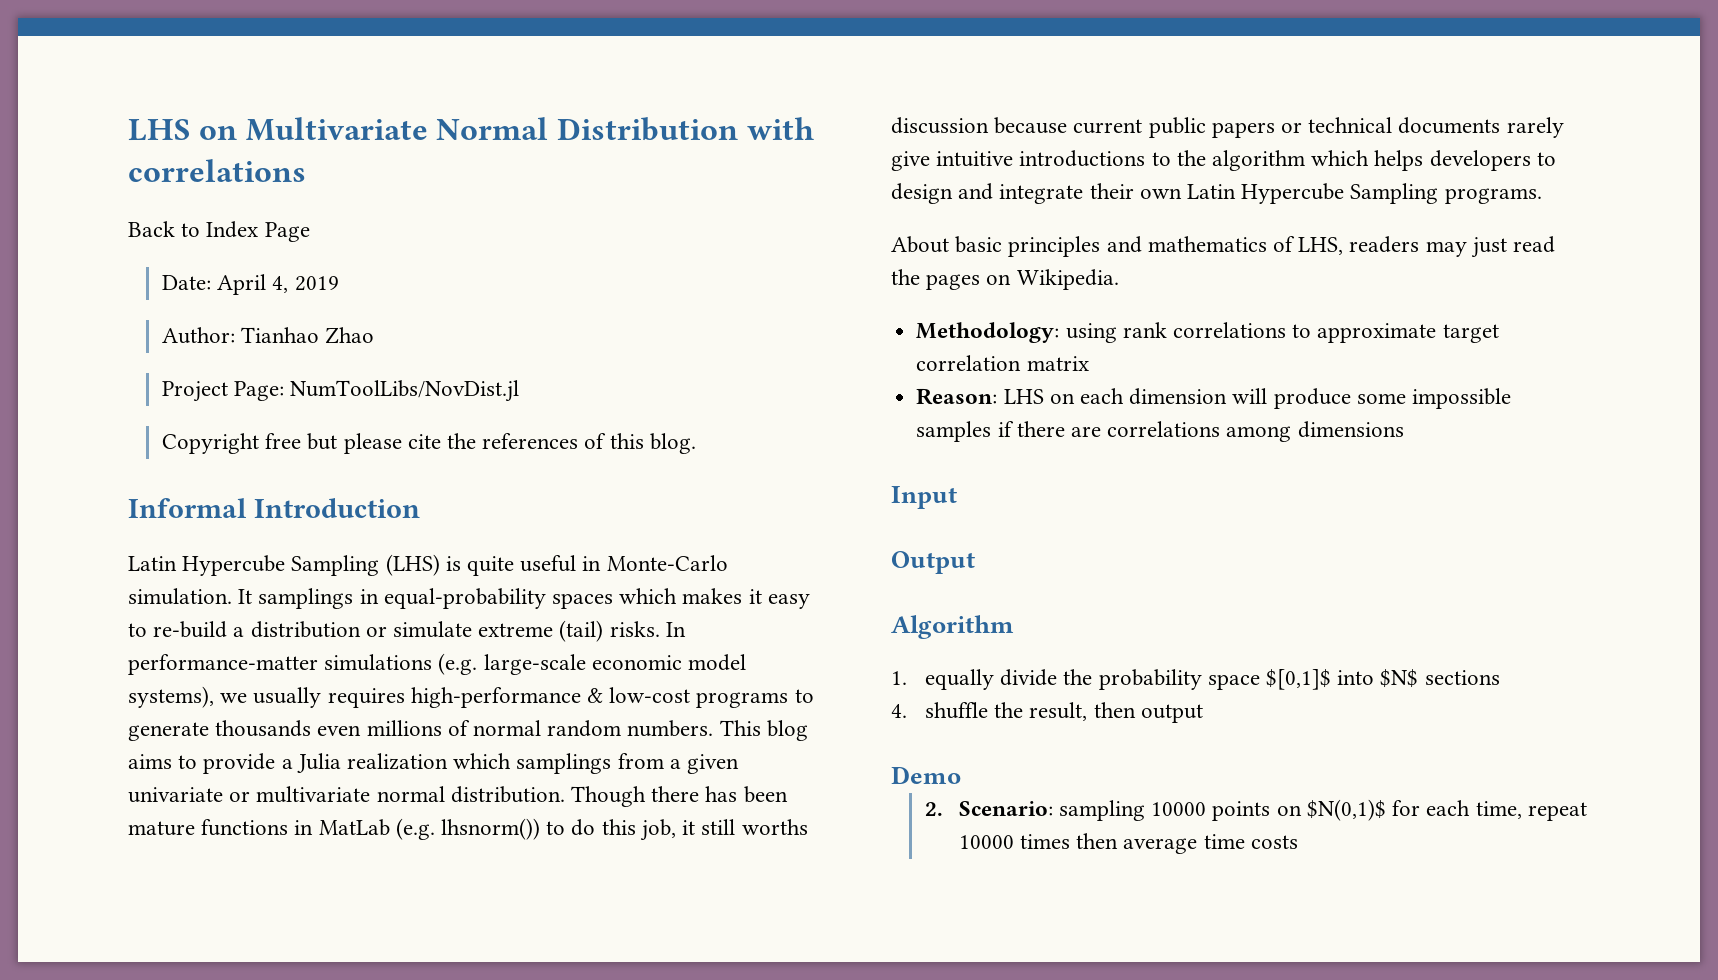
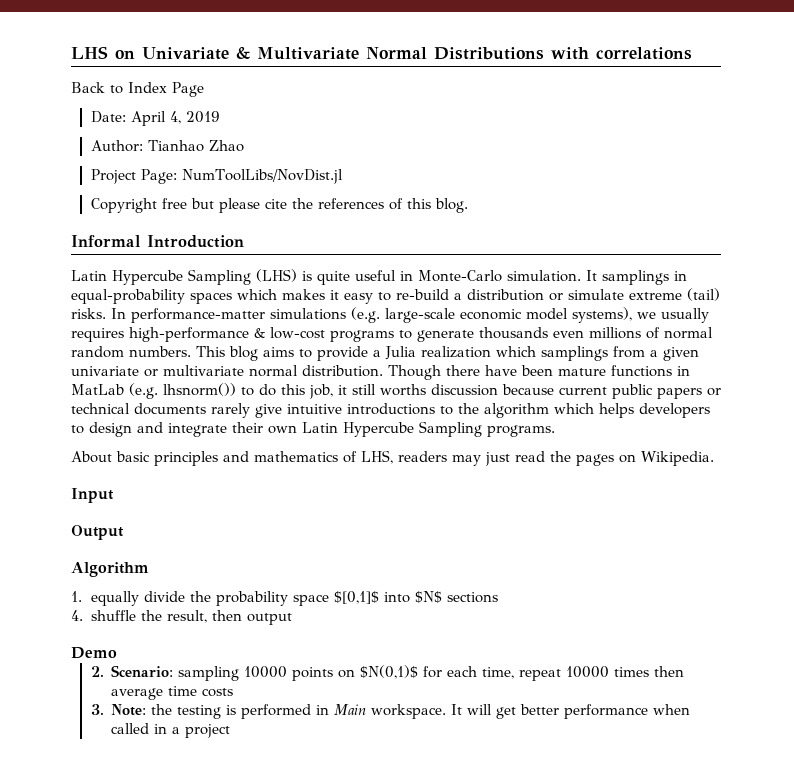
[128,119,237,141] LHS on -> [71,46,251,60] LHS on Univariate &
[557,117,739,141] Distribution -> [434,47,544,60] Distributions
[705,786,738,802] has -> [485,365,517,376] have
[916,322,1499,343] [916,355,1089,371] [916,388,1511,409] [916,421,1404,442] // Methodology: using rank correlations to approximate target correlation matrix // Reason: LHS on each dimension will produce some impossible samples if there are correlations among dimensions -> (714, 458) none
(1298, 842) none -> [90,704,691,719] [111,723,231,738] // 3. Note: the testing is performed in Main workspace. It will get better performance when called in a project

